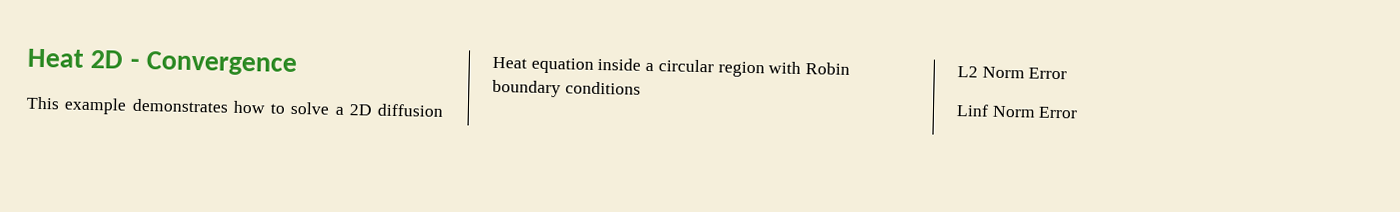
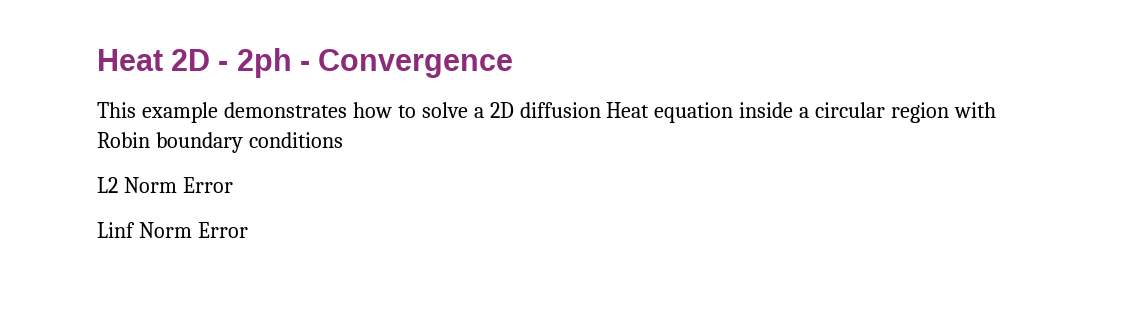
(140, 63) none -> [236,48,310,78] 2ph -

